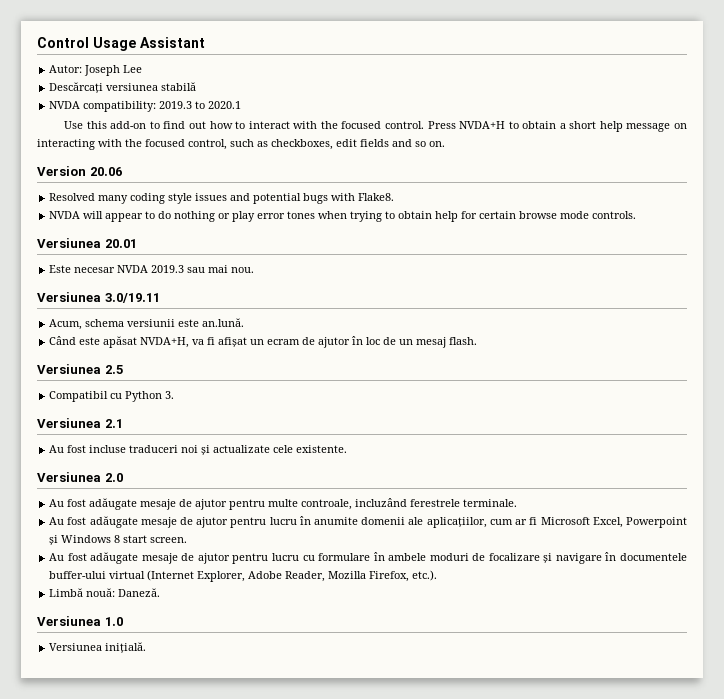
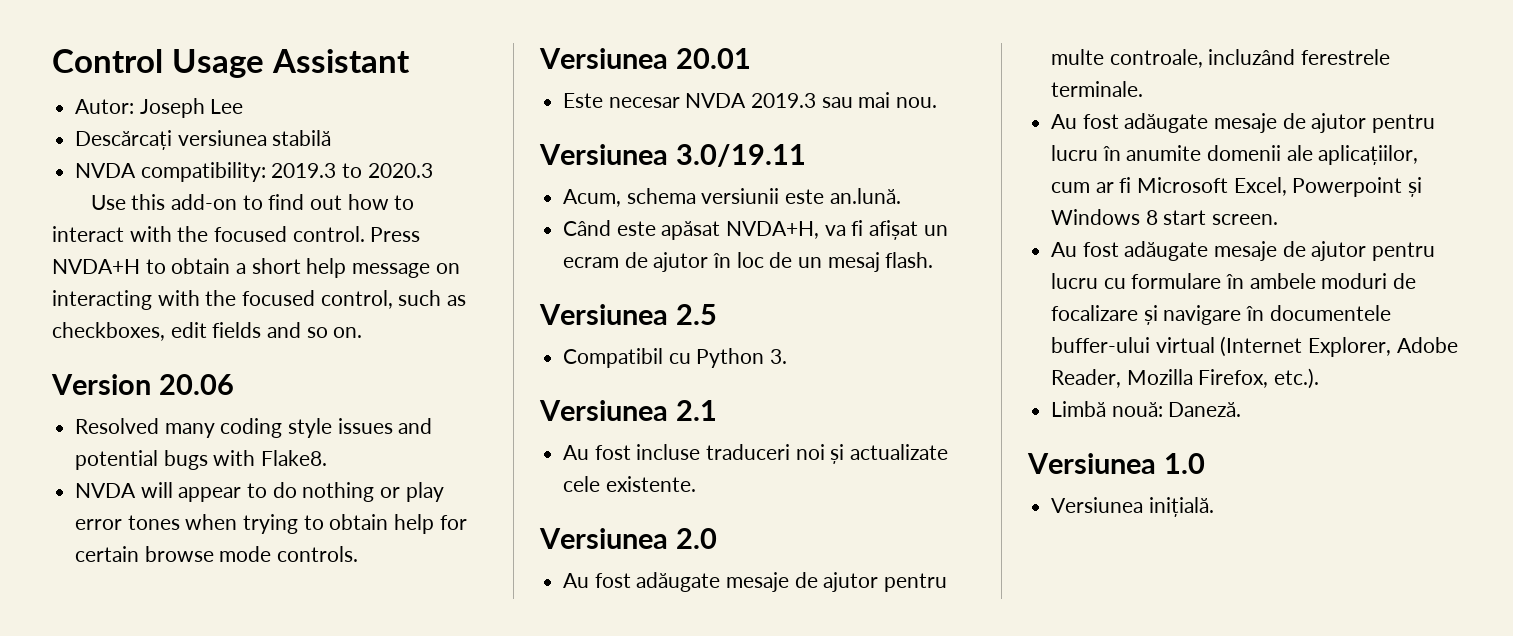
[208,101,242,109] 2020.1 -> [367,163,433,178] 2020.3

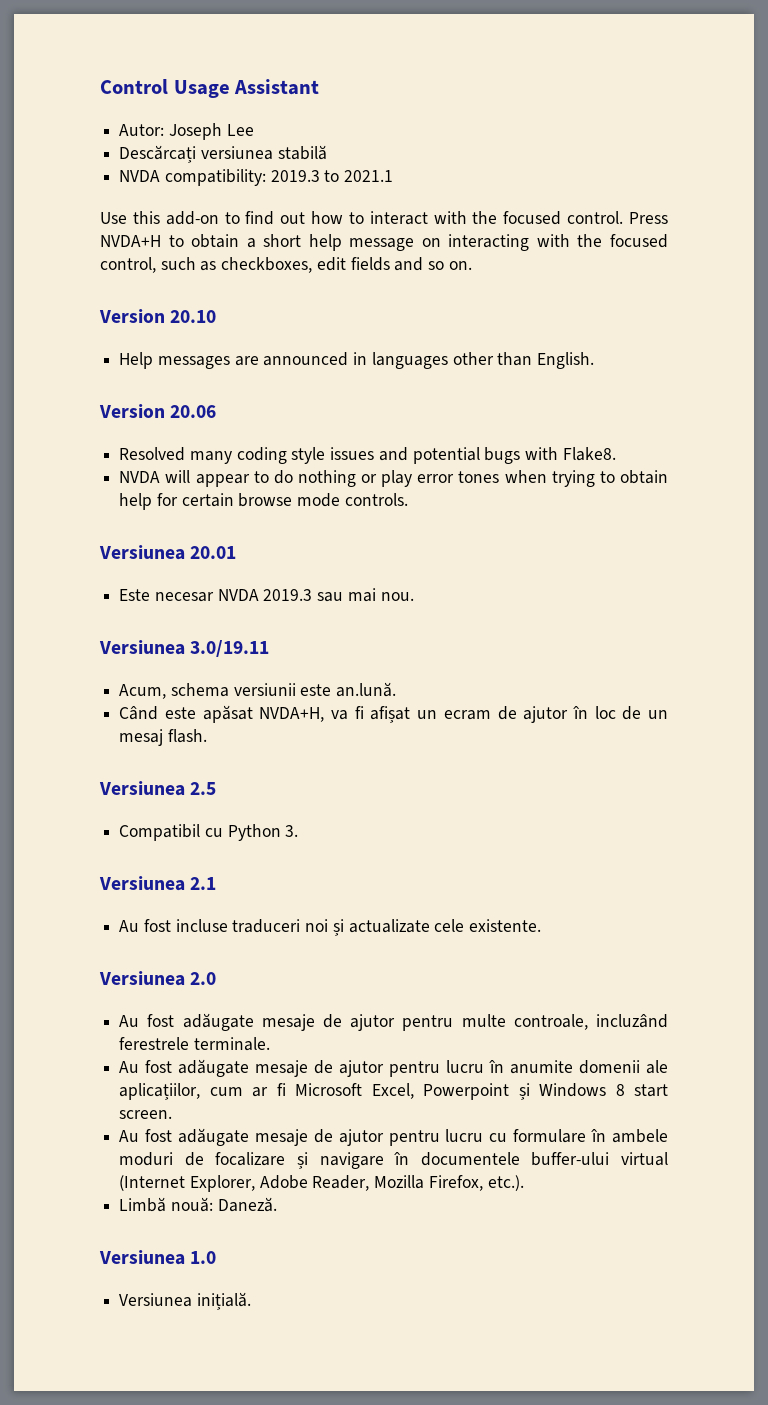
[367,163,433,178] 2020.3 -> [344,170,394,182] 2021.1
(363, 332) none -> [99,309,217,323] [119,352,595,369] // Version 20.10 // Help messages are announced in languages other than English.

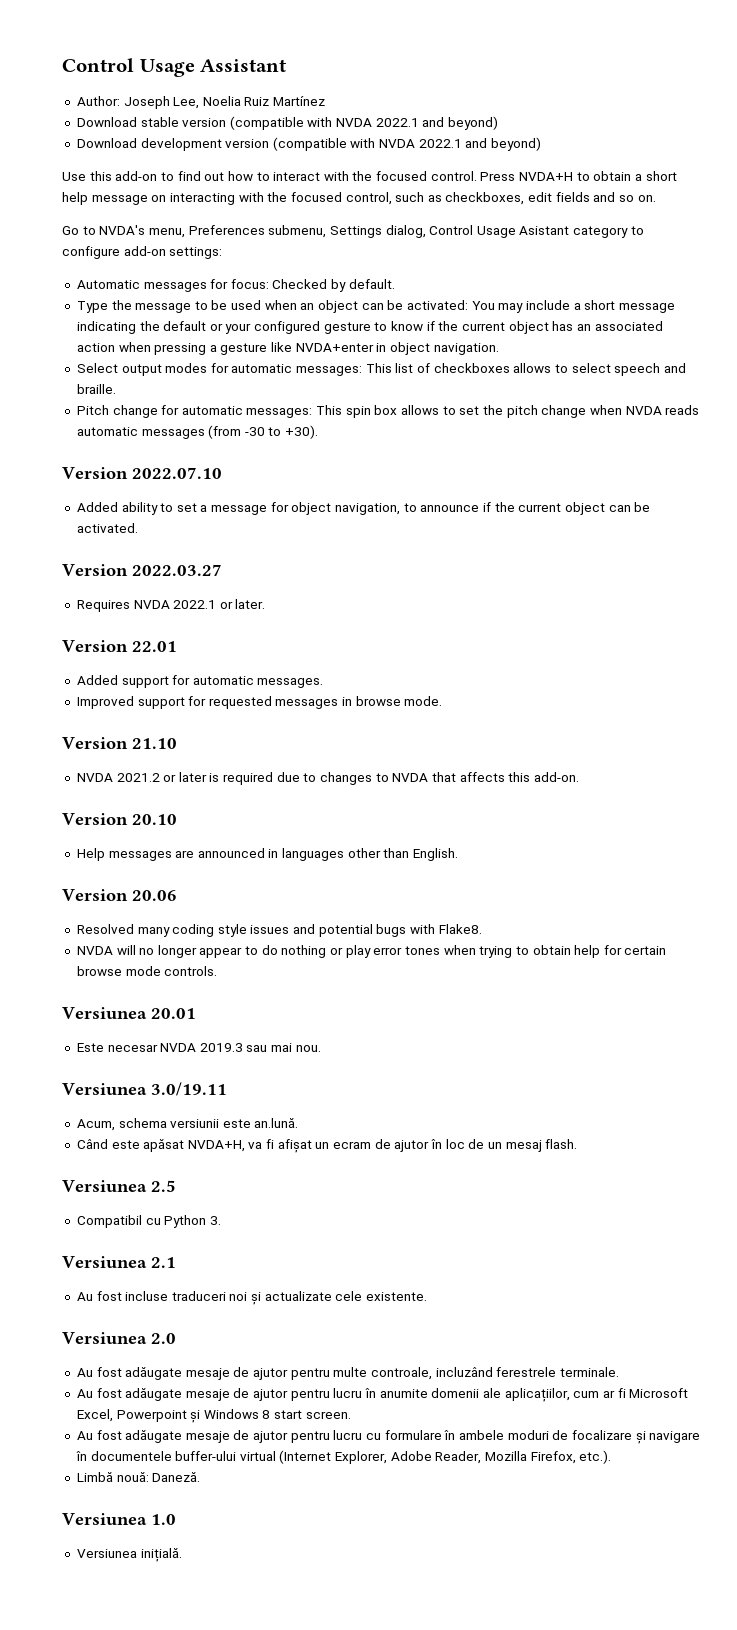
[119,123,254,140] [119,145,327,163] [119,169,394,186] Autor: Joseph Lee // Descărcați versiunea stabilă // NVDA compatibility: 2019.3 to 2021.1 -> [76,96,326,109] [76,116,499,130] [76,137,542,151] Author: Joseph Lee, Noelia Ruiz Martínez // Download stable version (compatible with NVDA 2022.1 and beyond) // Download development version (compatible with NVDA 2022.1 and beyond)
(472, 265) none -> [62,225,644,238] [62,246,223,259] [76,279,395,292] [76,300,675,313] [76,321,663,334] [76,342,499,355] [76,363,686,376] [76,384,116,394] [76,405,700,418] [76,425,319,439] [62,467,222,479] [76,502,651,515] [76,523,138,533] [62,564,222,576] [76,599,266,612] [62,640,177,652] [76,675,324,688] [76,696,443,709] [62,737,177,749] [76,772,579,785] // Go to NVDA's menu, Preferences submenu, Settings dialog, Control Usage Asistant category to configure add-on settings: // Automatic messages for focus: Checked by default. // Type the message to be used when an object can be activated: You may include a short message indicating the default or your configured gesture to know if the current object has an associated action when pressing a gesture like NVDA+enter in object navigation. // Select output modes for automatic messages: This list of checkboxes allows to select speech and braille. // Pitch change for automatic messages: This spin box allows to set the pitch change when NVDA reads automatic messages (from -30 to +30). // Version 2022.07.10 // Added ability to set a message for object navigation, to announce if the current object can be activated. // Version 2022.03.27 // Requires NVDA 2022.1 or later. // Version 22.01 // Added support for automatic messages. // Improved support for requested messages in browse mode. // Version 21.10 // NVDA 2021.2 or later is required due to changes to NVDA that affects this add-on.
(191, 476) none -> [139,945,197,958] no longer

